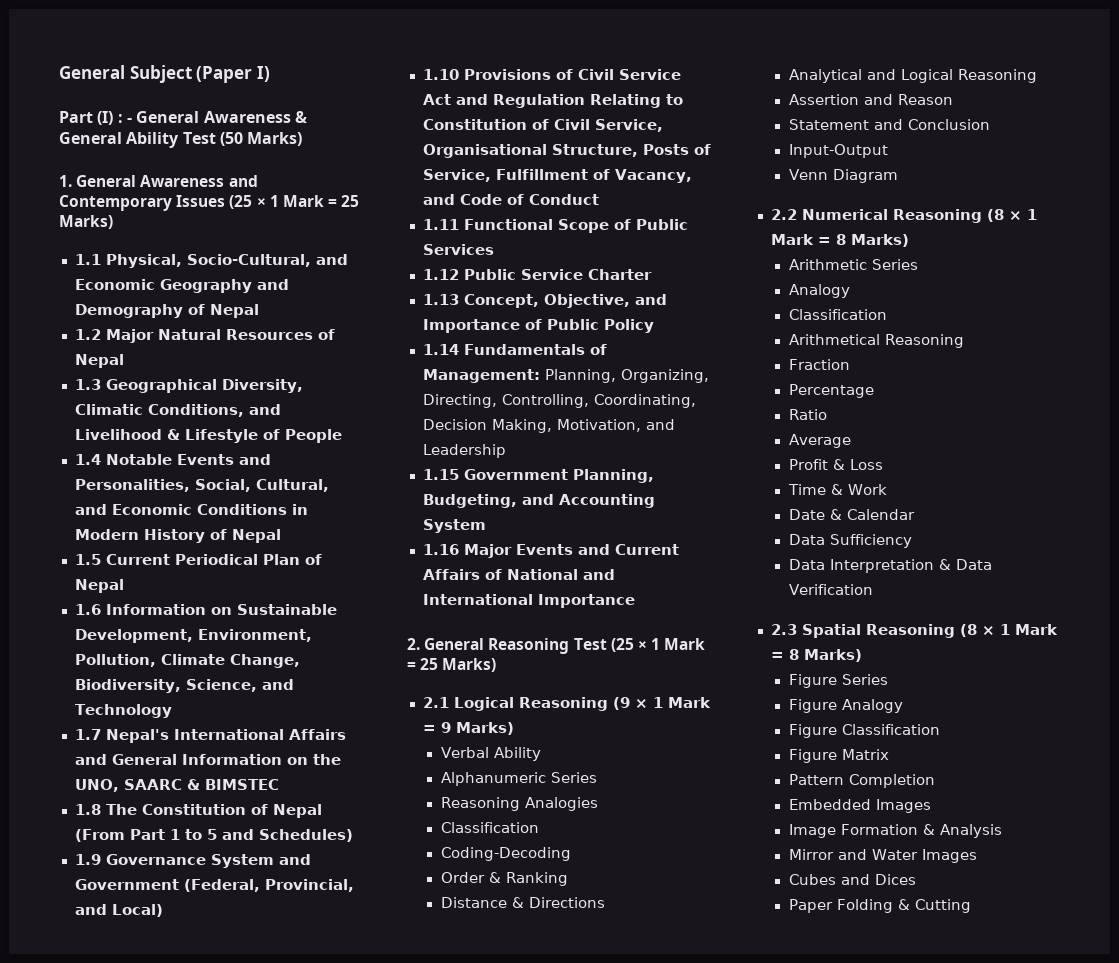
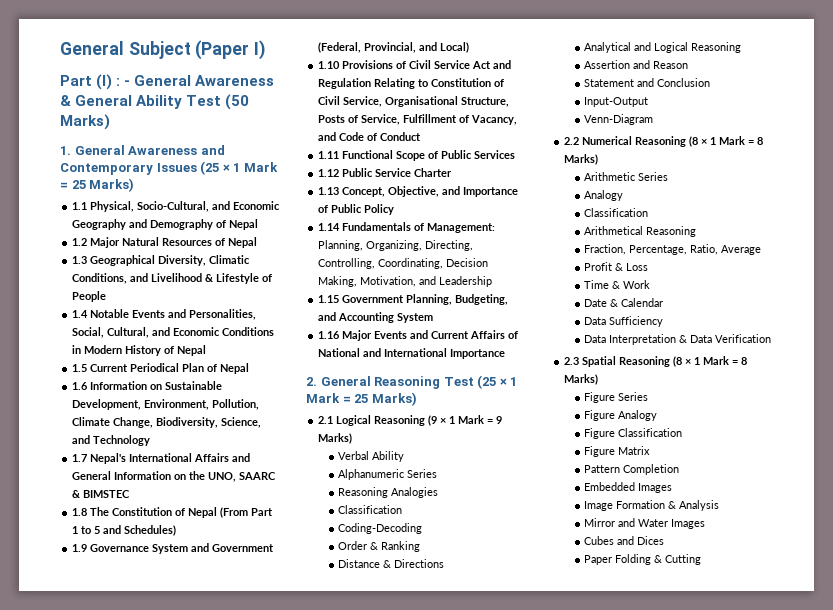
[788,169,898,183] Venn Diagram -> [584,114,654,125] Venn-Diagram
[788,359,850,370] [788,384,874,398] [788,409,827,420] Fraction // Percentage // Ratio // -> [584,244,719,255] Fraction, Percentage, Ratio,

